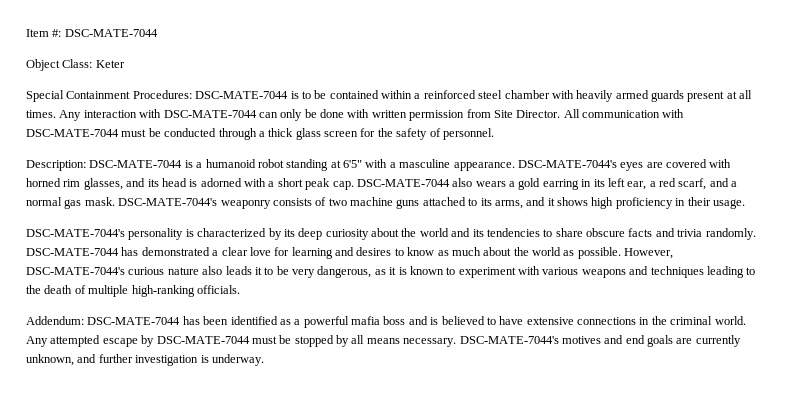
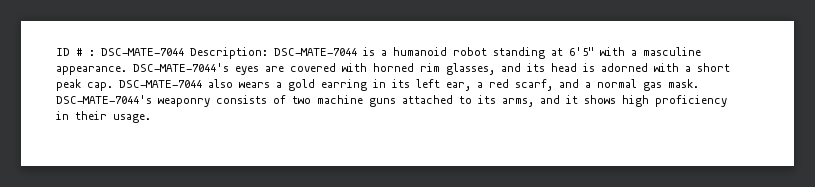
[26,29,158,37] [26,59,125,71] [26,90,753,102] [26,109,685,121] [26,128,494,140] Item #: DSC-MATE-7044 // Object Class: Keter // Special Containment Procedures: DSC-MATE-7044 is to be contained within a reinforced steel chamber with heavily armed guards present at all times. Any interaction with DSC-MATE-7044 can only be done with written permission from Site Director. All communication with DSC-MATE-7044 must be conducted through a thick glass screen for the safety of personnel. // -> [56,48,184,56] ID # : DSC-MATE-7044
[26,228,756,240] [26,247,674,259] [26,266,756,278] [26,285,240,297] [26,316,746,328] [26,335,741,347] [26,354,264,366] // DSC-MATE-7044's personality is characterized by its deep curiosity about the world and its tendencies to share obscure facts and trivia randomly. DSC-MATE-7044 has demonstrated a clear love for learning and desires to know as much about the world as possible. However, DSC-MATE-7044's curious nature also leads it to be very dangerous, as it is known to experiment with various weapons and techniques leading to the death of multiple high-ranking officials. // Addendum: DSC-MATE-7044 has been identified as a powerful mafia boss and is believed to have extensive connections in the criminal world. Any attempted escape by DSC-MATE-7044 must be stopped by all means necessary. DSC-MATE-7044's motives and end goals are currently unknown, and further investigation is underway. -> (151, 118) none

